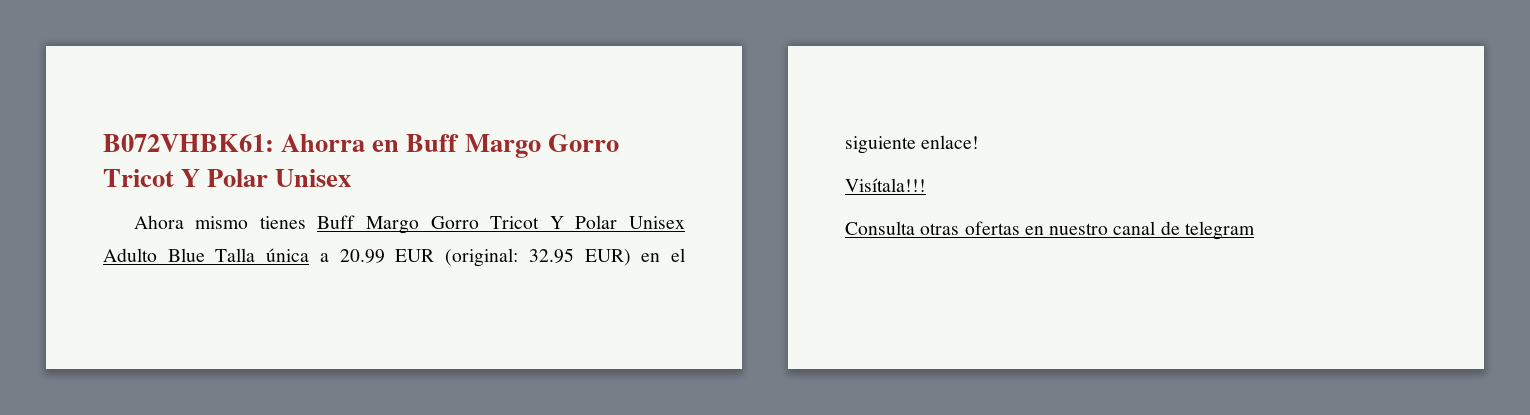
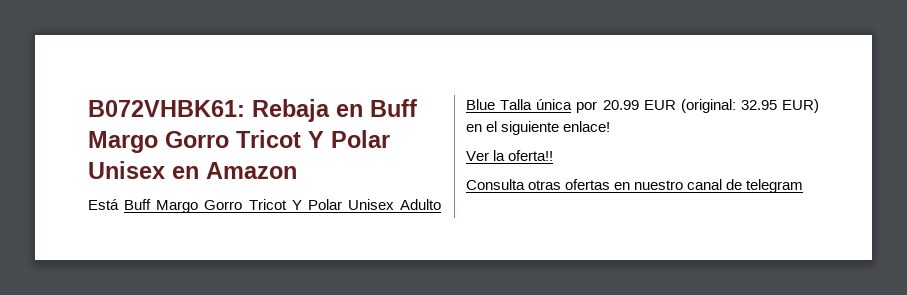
[281,134,366,152] Ahorra -> [252,99,330,122] Rebaja
[133,215,306,229] // Ahora mismo tienes -> [172,162,297,179] [88,199,119,210] en Amazon // Está
[319,253,329,262] a -> [576,101,598,113] por
[845,178,926,192] Visítala!!! -> [466,150,554,161] Ver la oferta!!

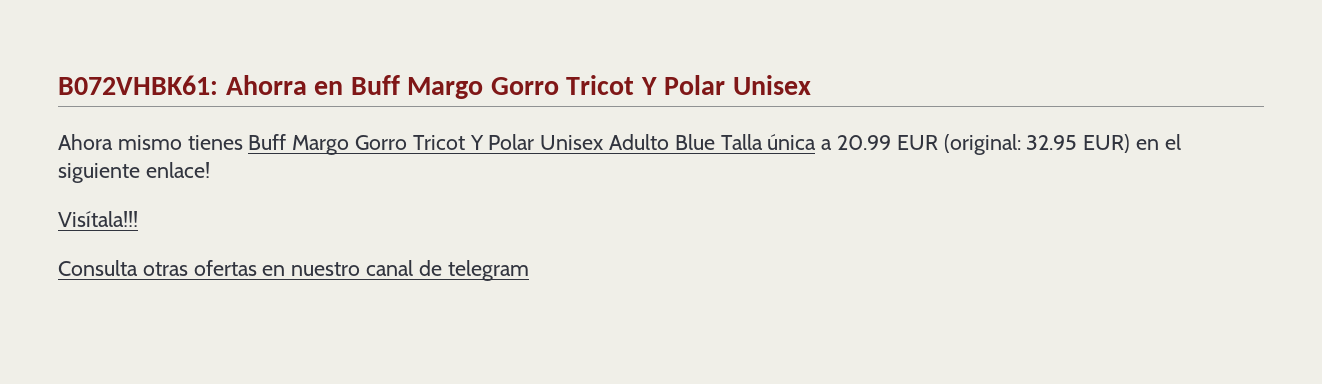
[252,99,330,122] Rebaja -> [225,75,307,95] Ahorra
[172,162,297,179] [88,199,119,210] en Amazon // Está -> [58,134,243,150] // Ahora mismo tienes
[576,101,598,113] por -> [821,139,833,150] a
[466,150,554,161] Ver la oferta!! -> [58,211,138,227] Visítala!!!

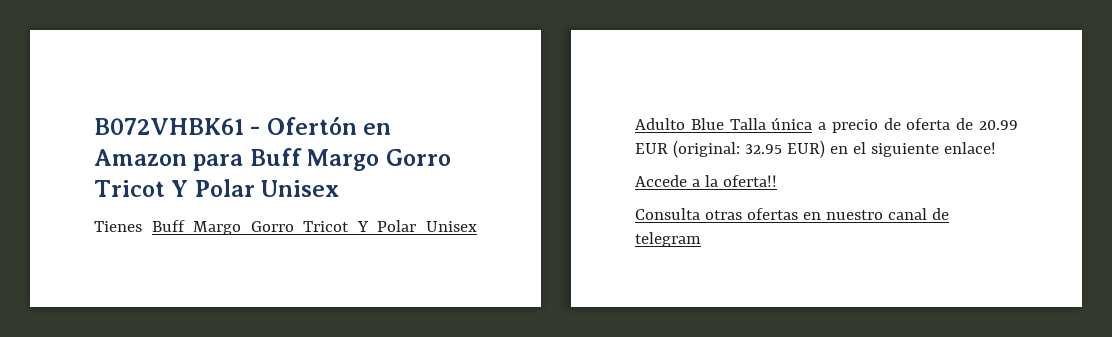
[58,75,344,95] B072VHBK61: Ahorra en -> [94,116,392,135] [94,149,244,171] B072VHBK61 - Ofertón en Amazon para
[58,134,243,150] Ahora mismo tienes -> [94,221,142,232] Tienes
(833, 144) none -> [831,118,974,133] precio de oferta de
[58,211,138,227] Visítala!!! -> [635,175,777,187] Accede a la oferta!!

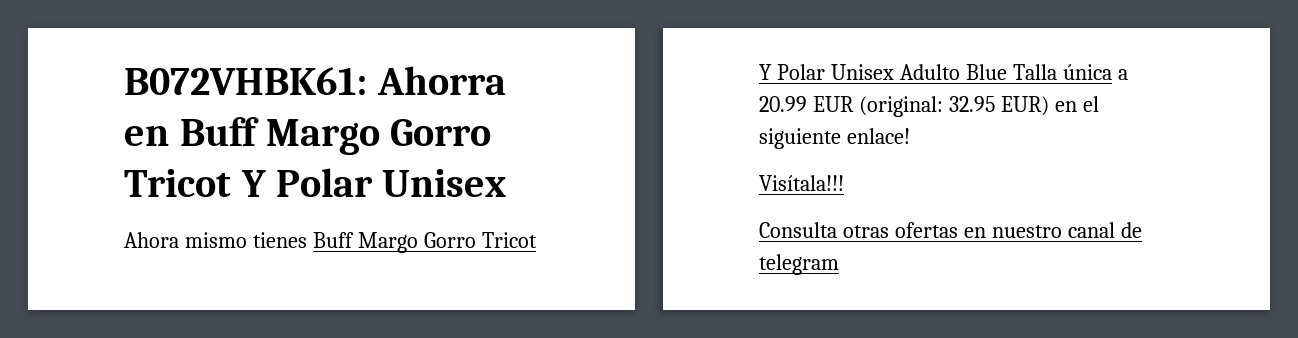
[94,116,392,135] [94,149,244,171] B072VHBK61 - Ofertón en Amazon para -> [124,66,506,95] [124,126,169,146] B072VHBK61: Ahorra en
[94,221,142,232] Tienes -> [124,232,307,248] Ahora mismo tienes
[831,118,974,133] precio de oferta de -> (1128, 74) none
[635,175,777,187] Accede a la oferta!! -> [759,175,844,191] Visítala!!!

